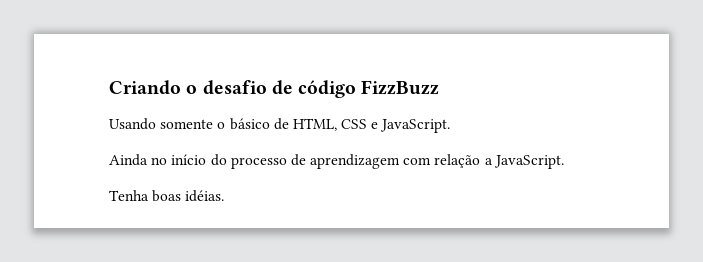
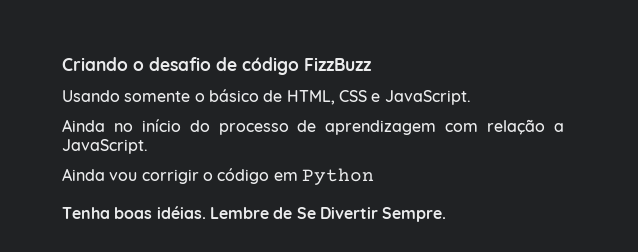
[109,190,225,202] Tenha boas idéias. -> [62,168,374,185] [62,206,447,222] Ainda vou corrigir o código em Python // Tenha boas idéias. Lembre de Se Divertir Sempre.

